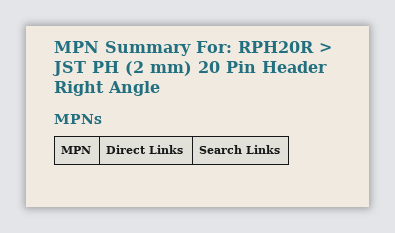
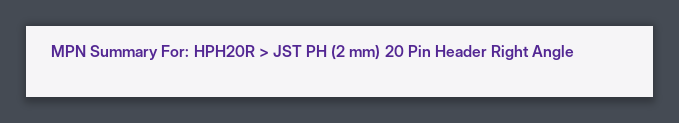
[237,41,314,53] RPH20R -> [193,45,255,57] HPH20R
[54,114,102,124] [61,146,92,154] [106,145,184,154] [199,145,281,154] // MPNs // MPN | Direct Links | Search Links -> (575, 52) none

